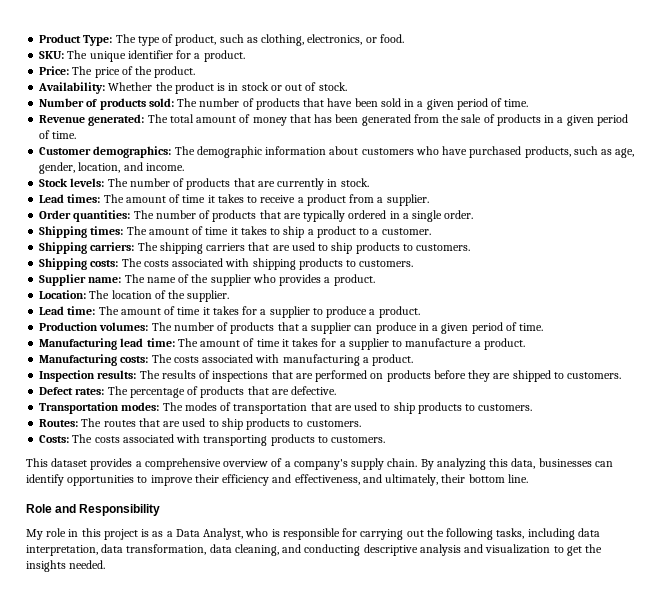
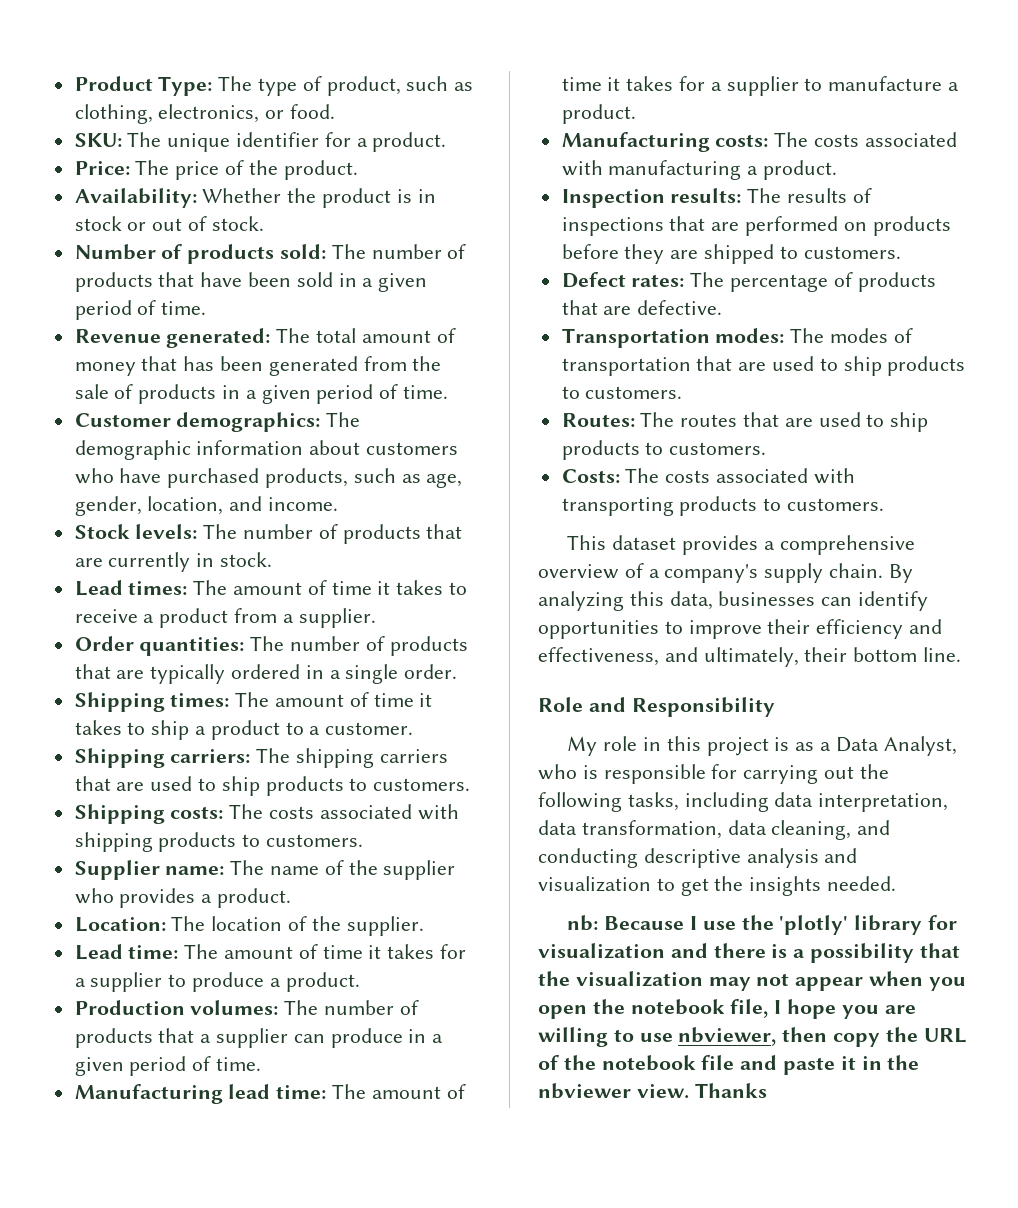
(106, 564) none -> [567,915,958,935] [538,943,960,963] [538,971,966,991] [538,999,916,1019] [538,1027,967,1047] [538,1055,920,1075] [538,1083,767,1099] // nb: Because I use the 'plotly' library for visualization and there is a possibility that the visualization may not appear when you open the notebook file, I hope you are willing to use nbviewer, then copy the URL of the notebook file and paste it in the nbviewer view. Thanks

